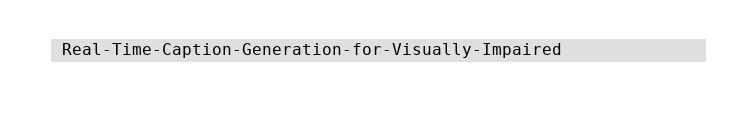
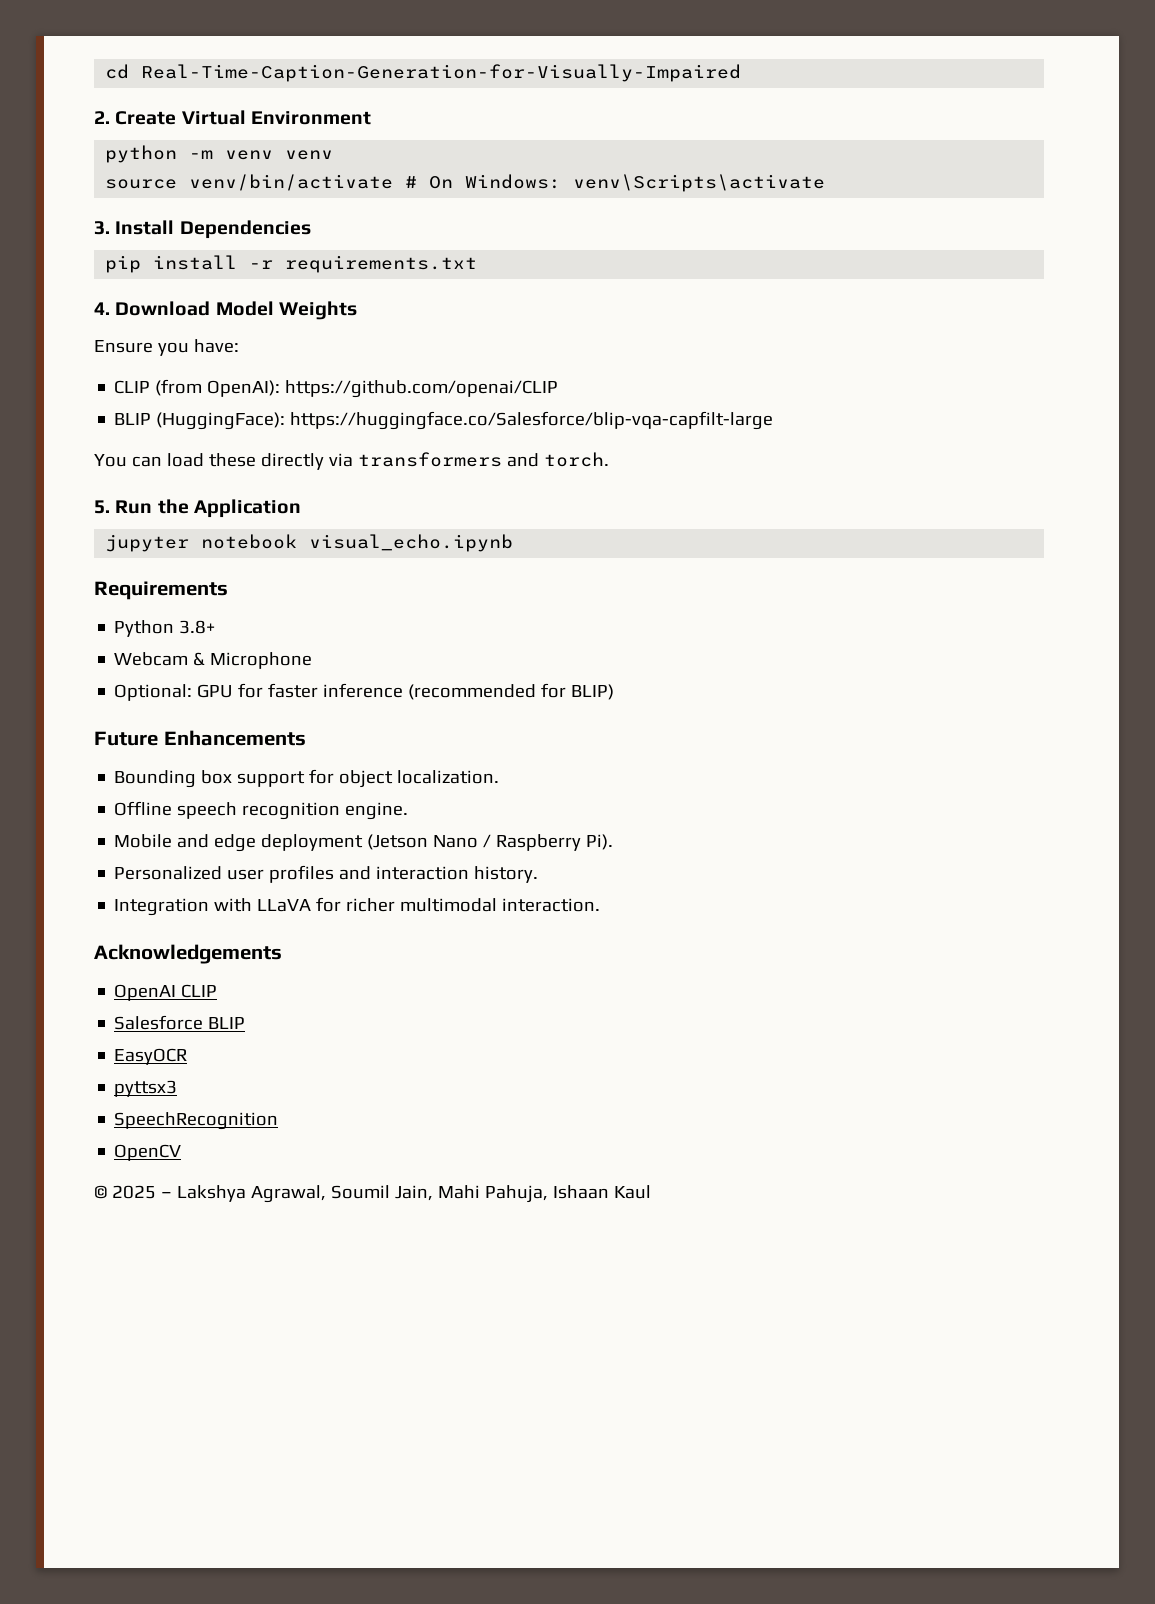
(61, 50) none -> [105,64,130,79] cd
(562, 50) none -> [94,110,371,125] [105,145,334,163] [105,174,826,192] [94,220,311,239] [105,255,478,273] [94,301,357,320] [94,339,239,356] [114,379,559,398] [114,411,774,430] [94,452,609,470] [94,499,301,518] [105,534,514,552] [94,581,228,600] [114,620,216,637] [114,652,313,669] [114,683,615,701] [94,730,306,746] [114,769,500,788] [114,801,409,820] [114,834,614,852] [114,865,539,883] [114,897,601,916] [94,944,282,964] [114,984,218,1001] [114,1015,246,1030] [114,1048,188,1065] [114,1080,178,1097] [114,1112,279,1130] [114,1144,182,1161] [94,1185,651,1203] // 2. Create Virtual Environment // python -m venv venv // source venv/bin/activate # On Windows: venv\Scripts\activate // 3. Install Dependencies // pip install -r requirements.txt // 4. Download Model Weights // Ensure you have: // CLIP (from OpenAI): https://github.com/openai/CLIP // BLIP (HuggingFace): https://huggingface.co/Salesforce/blip-vqa-capfilt-large // You can load these directly via transformers and torch. // 5. Run the Application // jupyter notebook visual_echo.ipynb // Requirements // Python 3.8+ // Webcam & Microphone // Optional: GPU for faster inference (recommended for BLIP) // Future Enhancements // Bounding box support for object localization. // Offline speech recognition engine. // Mobile and edge deployment (Jetson Nano / Raspberry Pi). // Personalized user profiles and interaction history. // Integration with LLaVA for richer multimodal interaction. // Acknowledgements // OpenAI CLIP // Salesforce BLIP // EasyOCR // pyttsx3 // SpeechRecognition // OpenCV // © 2025 – Lakshya Agrawal, Soumil Jain, Mahi Pahuja, Ishaan Kaul

